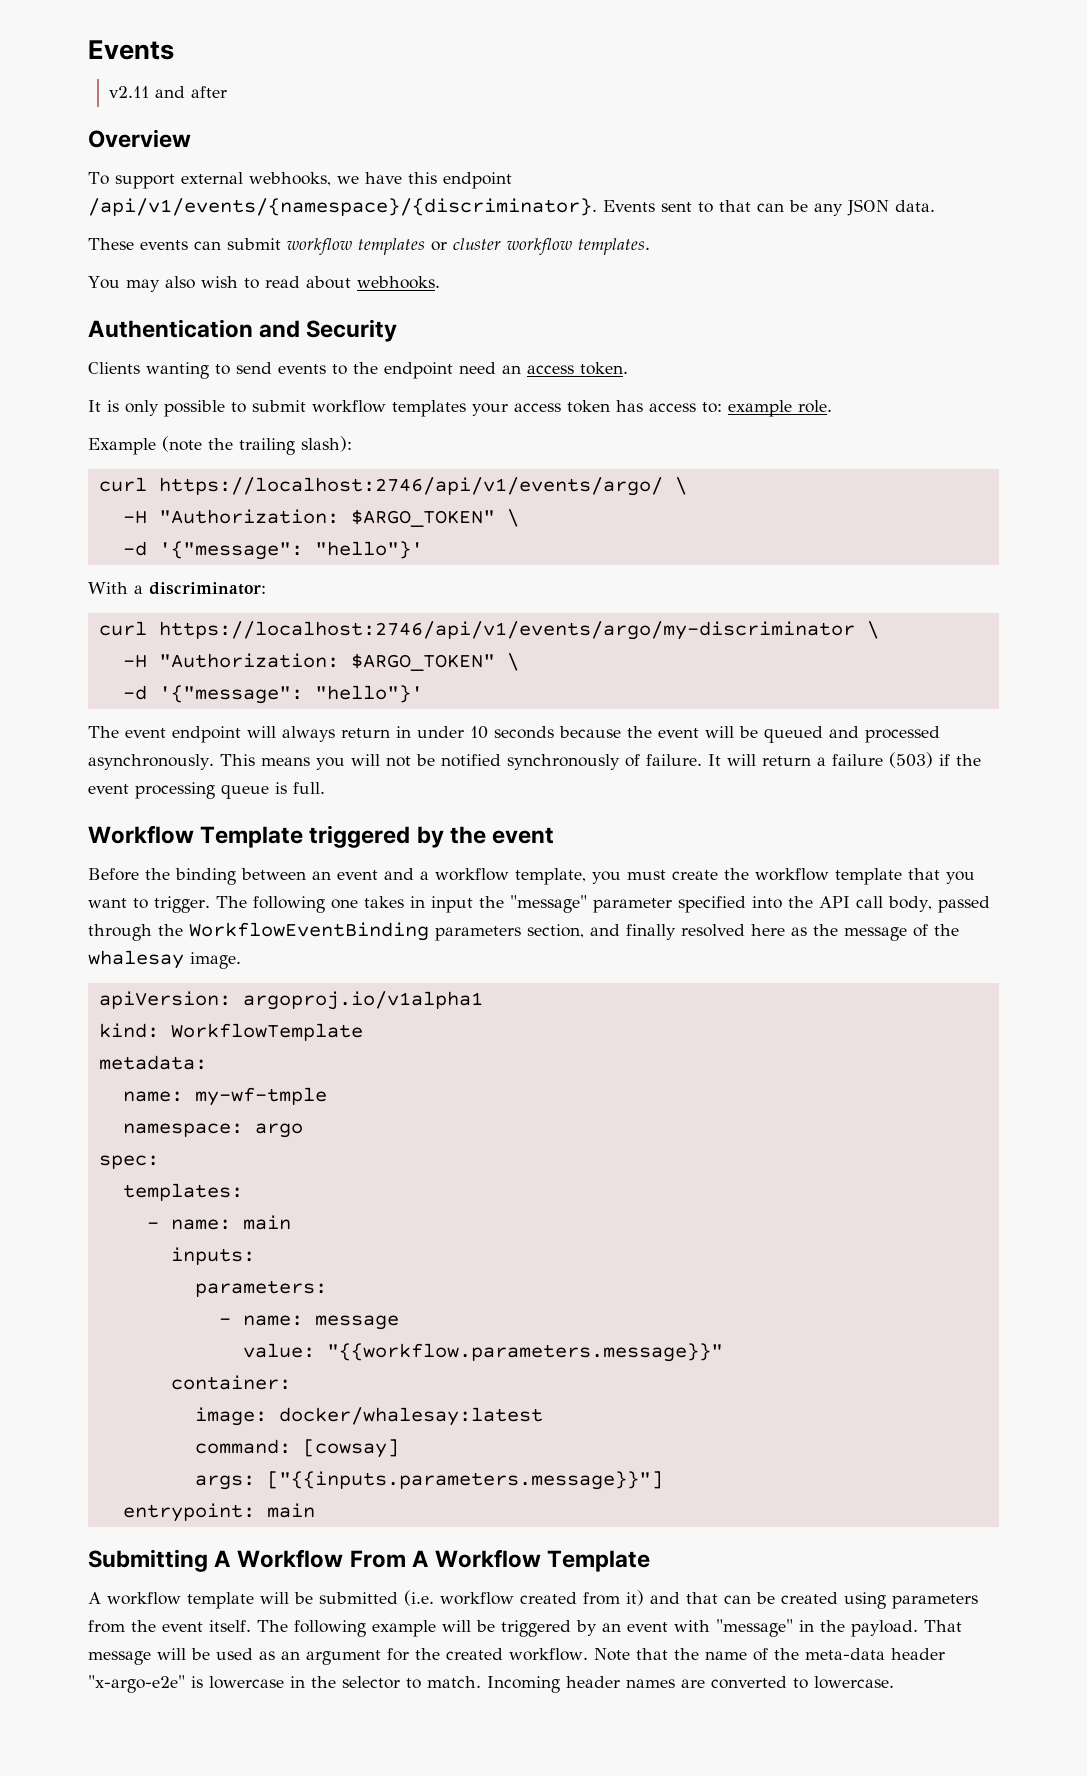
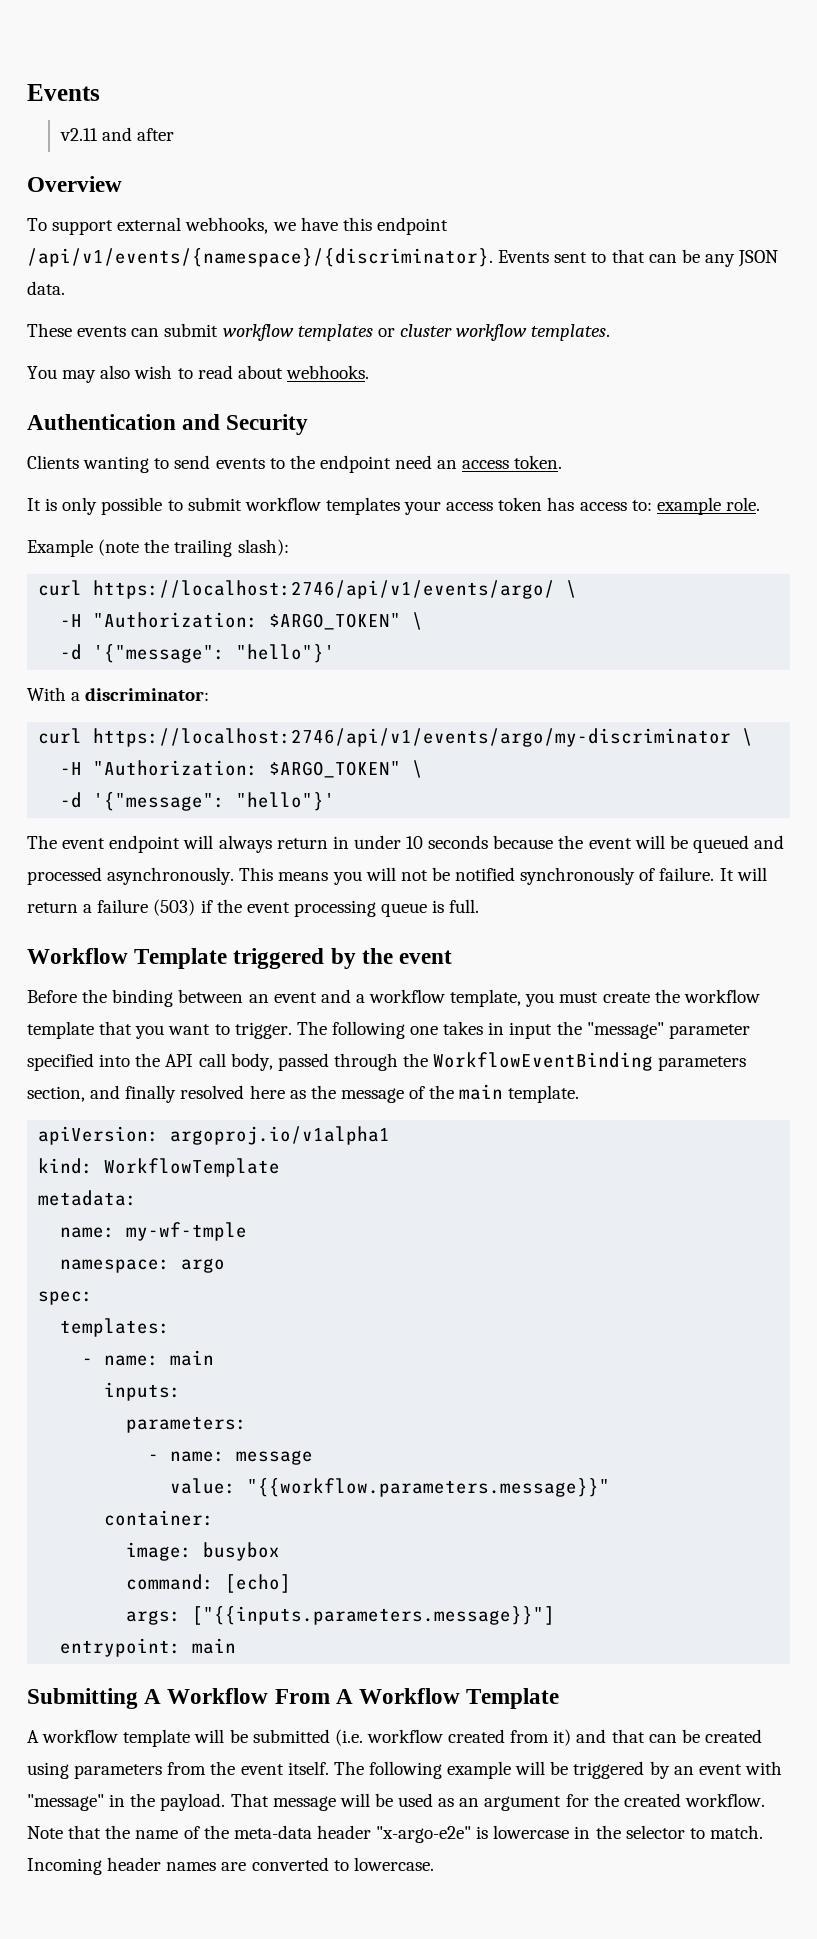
[88,950,241,969] whalesay image. -> [459,1084,580,1103] main template.
[278,1407,543,1426] docker/whalesay:latest -> [203,1542,281,1561] busybox
[302,1439,399,1458] [cowsay] -> [225,1574,292,1593] [echo]

